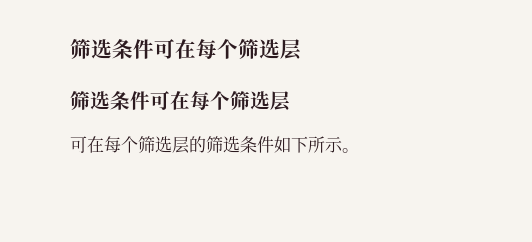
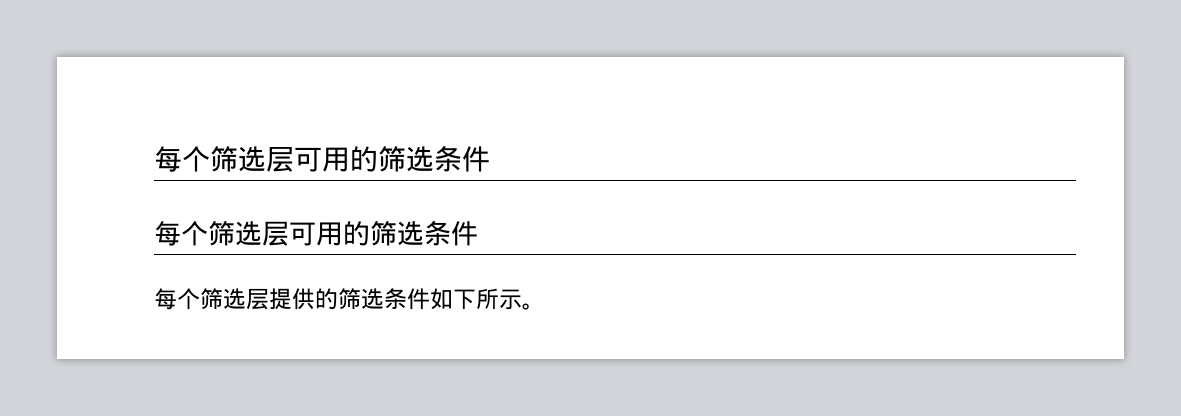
[70,38,302,60] [70,90,291,111] [70,136,189,154] 筛选条件可在每个筛选层 // 筛选条件可在每个筛选层 // 可在每个筛选层 -> [154,146,490,172] [154,220,478,246] [154,288,315,310] 每个筛选层可用的筛选条件 // 每个筛选层可用的筛选条件 // 每个筛选层提供

